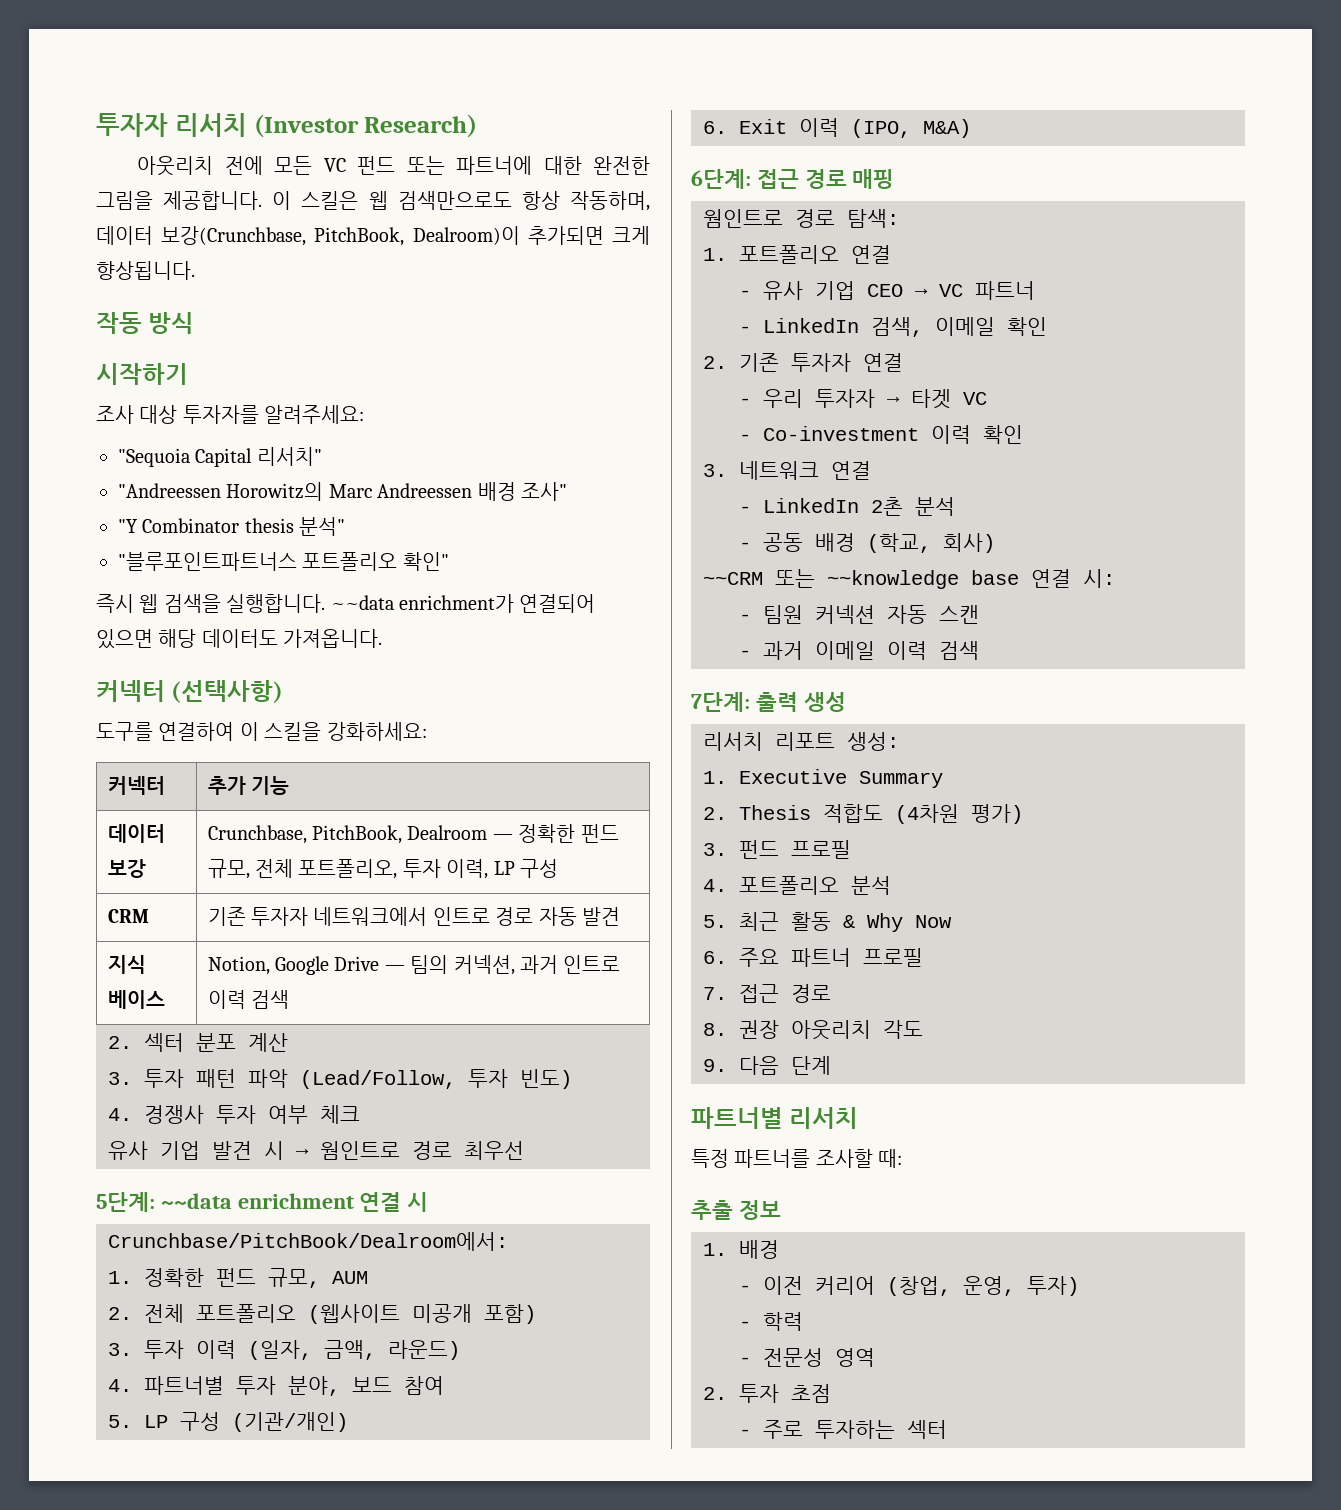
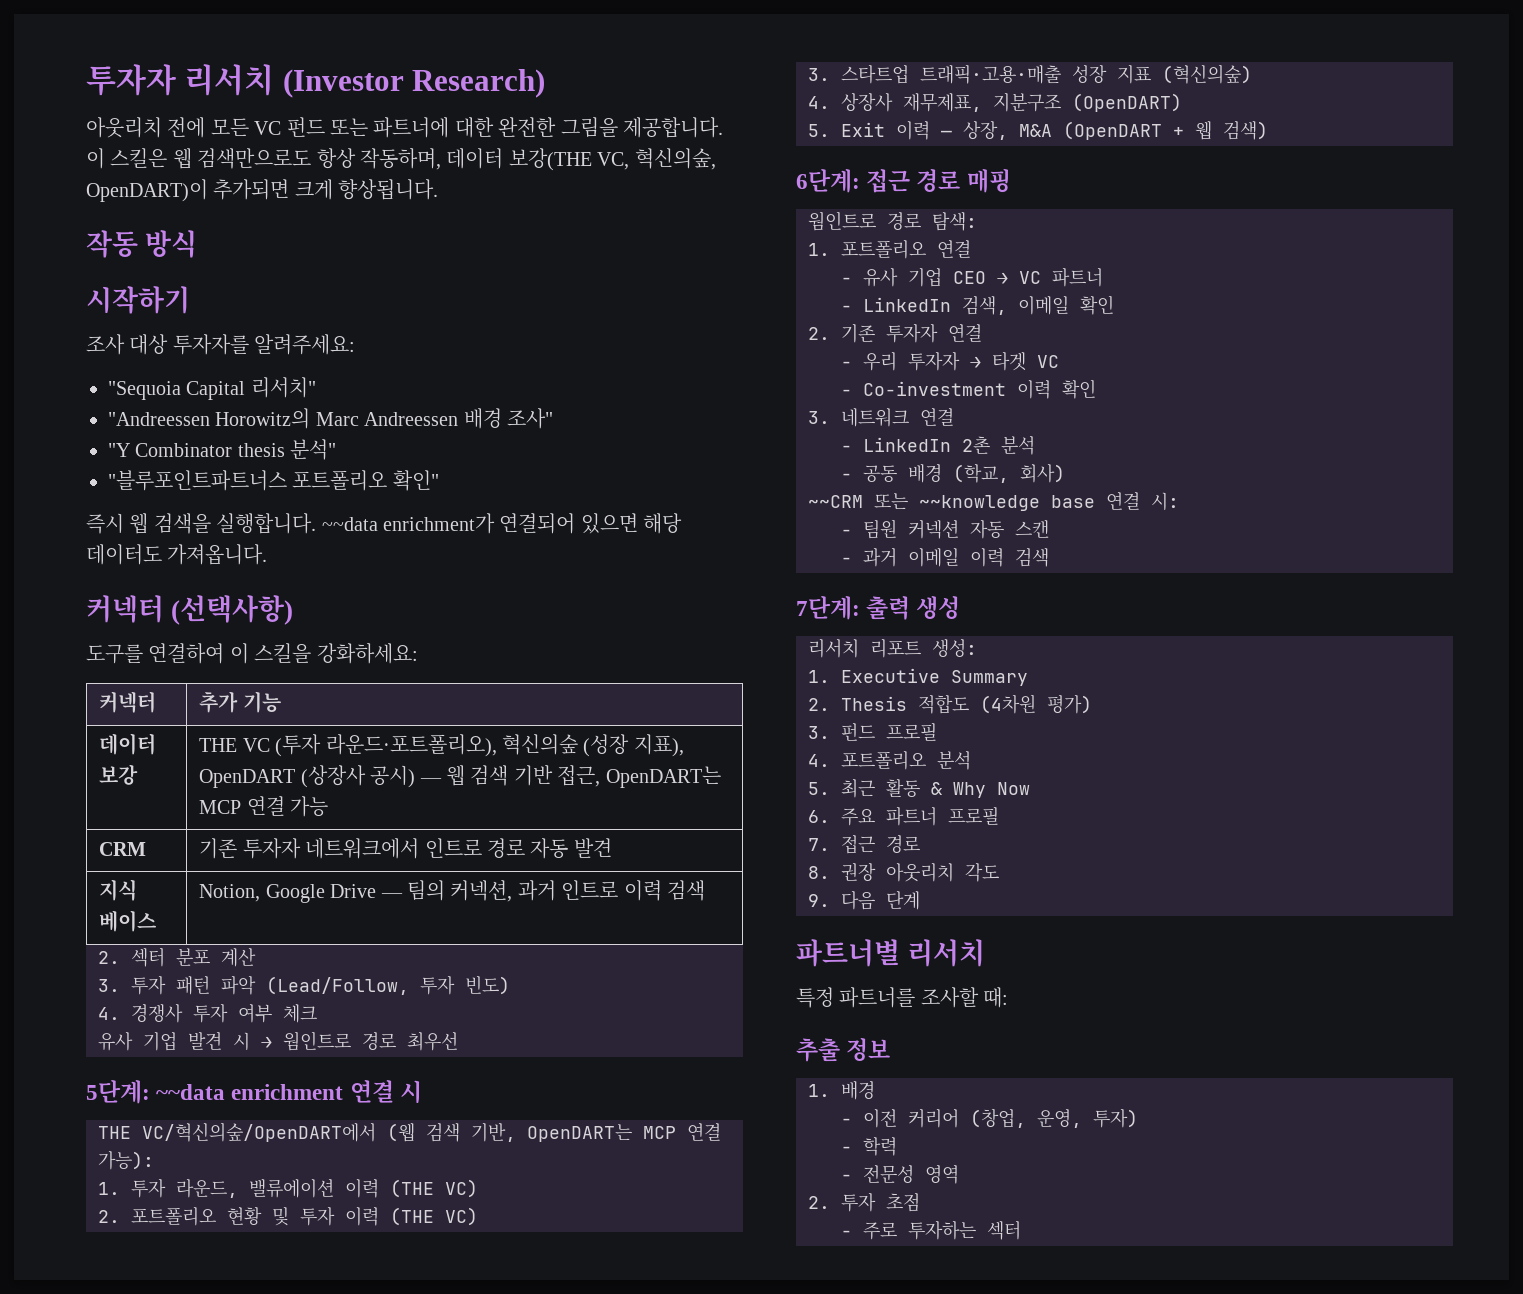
[161,226,520,246] 보강(Crunchbase, PitchBook, Dealroom)이 -> [508,148,716,171] [86,179,208,202] 보강(THE VC, 혁신의숲, OpenDART)이
[207,824,619,844] [207,859,559,879] Crunchbase, PitchBook, Dealroom — 정확한 펀드 규모, 전체 포트폴리오, 투자 이력, LP 구성 -> [199,734,684,757] [199,765,721,788] [199,796,329,817] THE VC (투자 라운드·포트폴리오), 혁신의숲 (성장 지표), OpenDART (상장사 공시) — 웹 검색 기반 접근, OpenDART는 MCP 연결 가능
[108,1232,508,1251] [108,1268,368,1288] [108,1304,536,1324] [108,1340,460,1360] [108,1376,444,1396] [108,1412,348,1432] [703,118,971,138] Crunchbase/PitchBook/Dealroom에서: // 1. 정확한 펀드 규모, AUM // 2. 전체 포트폴리오 (웹사이트 미공개 포함) // 3. 투자 이력 (일자, 금액, 라운드) // 4. 파트너별 투자 분야, 보드 참여 // 5. LP 구성 (기관/개인) // 6. Exit 이력 (IPO, M&A) -> [98,1122,721,1142] [98,1151,154,1170] [98,1178,478,1198] [98,1206,478,1226] [808,64,1252,84] [808,92,1182,112] [808,121,1268,140] THE VC/혁신의숲/OpenDART에서 (웹 검색 기반, OpenDART는 MCP 연결 가능): // 1. 투자 라운드, 밸류에이션 이력 (THE VC) // 2. 포트폴리오 현황 및 투자 이력 (THE VC) // 3. 스타트업 트래픽·고용·매출 성장 지표 (혁신의숲) // 4. 상장사 재무제표, 지분구조 (OpenDART) // 5. Exit 이력 — 상장, M&A (OpenDART + 웹 검색)

